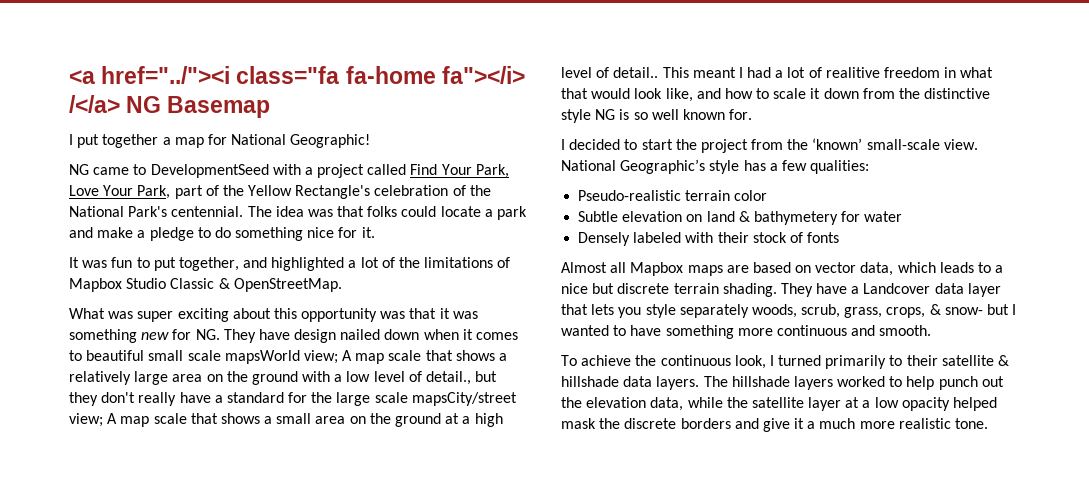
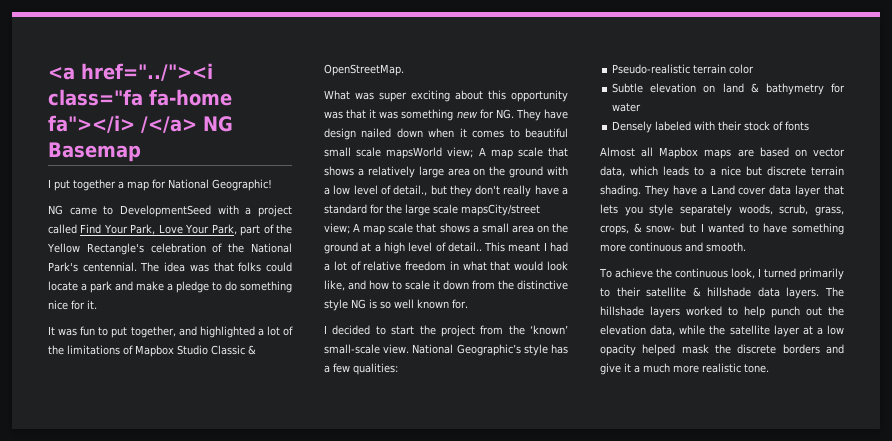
[825,67,880,78] realitive -> [363,261,402,271] relative
[753,211,838,225] bathymetery -> [765,83,824,95] bathymetry
[863,283,931,294] Landcover -> [710,185,767,195] Land cover

